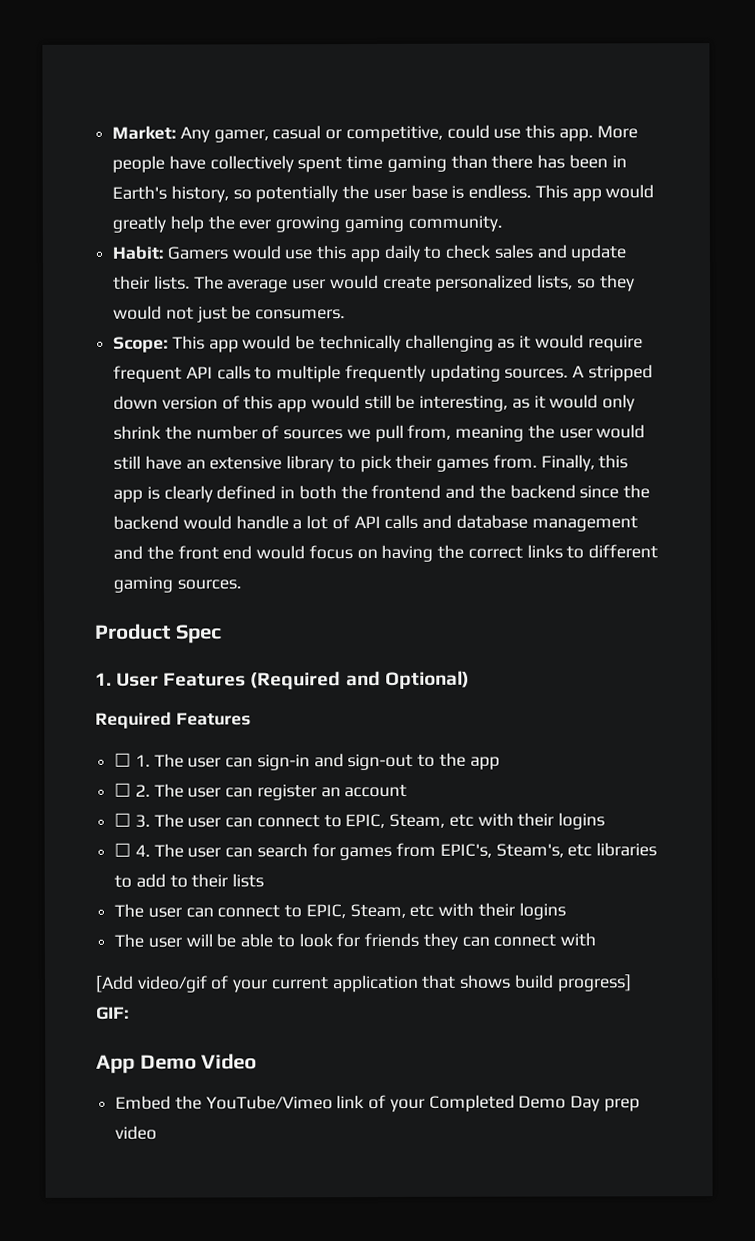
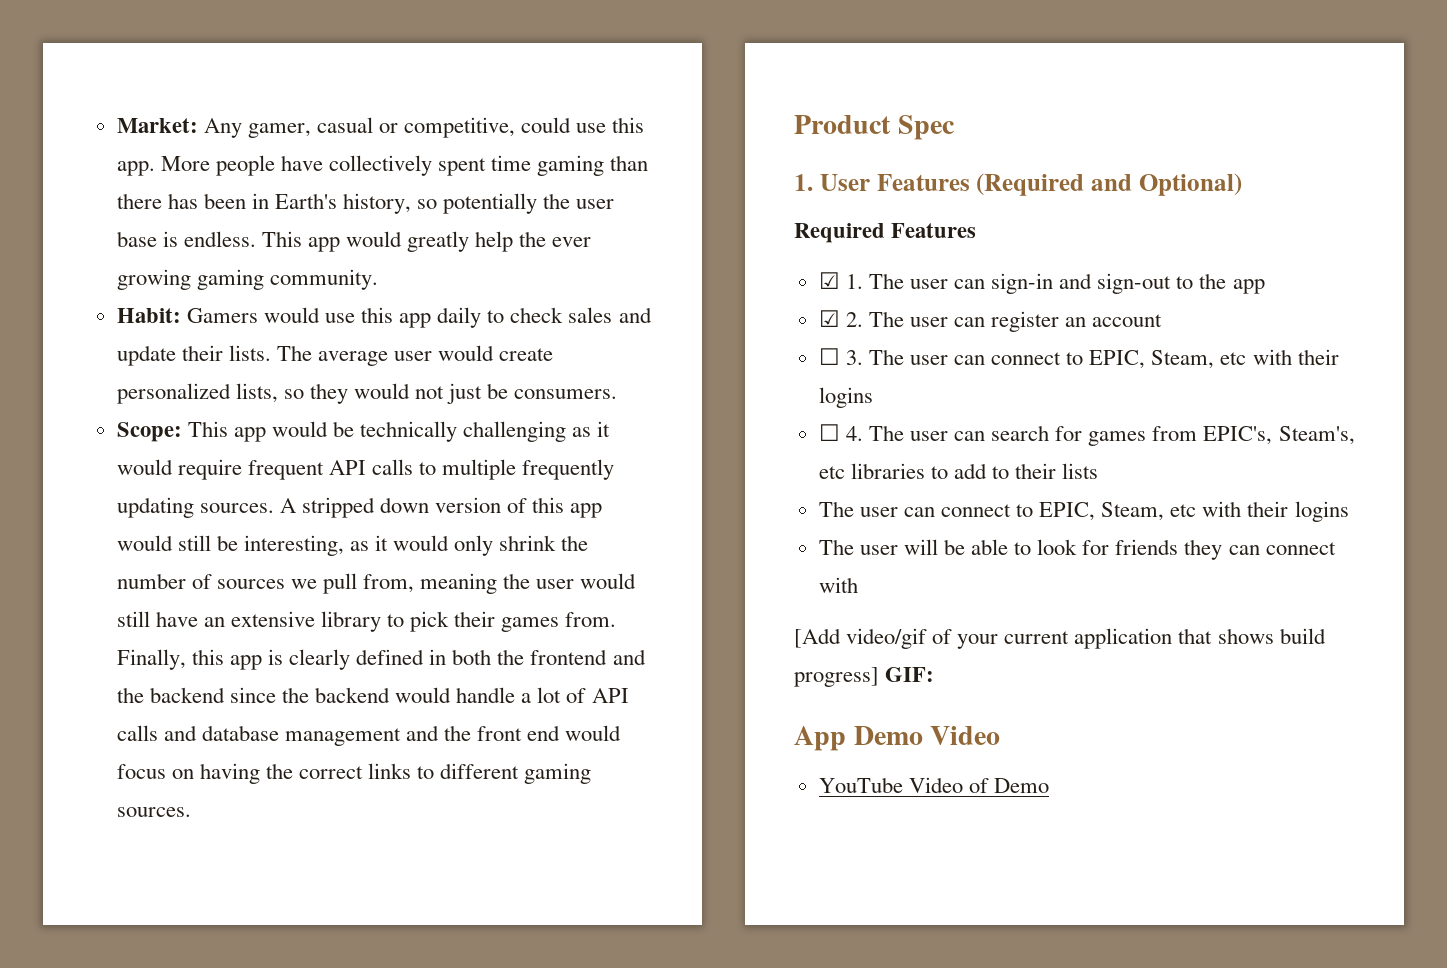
[114,752,132,767] ☐ -> [818,272,840,289] ☑
[114,782,132,797] ☐ -> [818,310,840,327] ☑
[115,1094,640,1112] [115,1125,158,1140] Embed the YouTube/Vimeo link of your Completed Demo Day prep video -> [818,777,1049,793] YouTube Video of Demo

